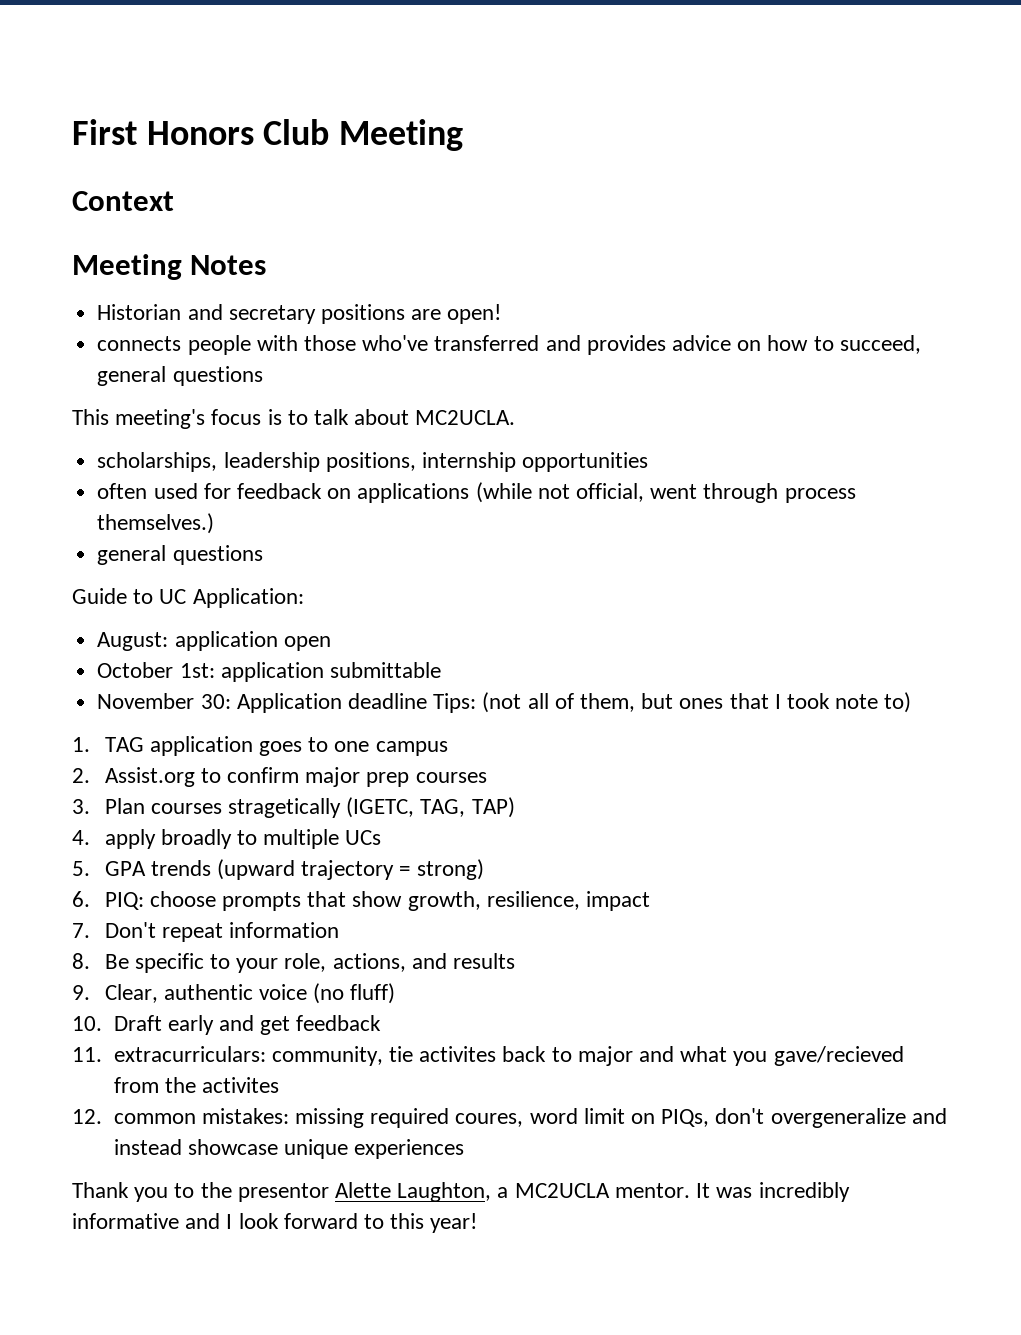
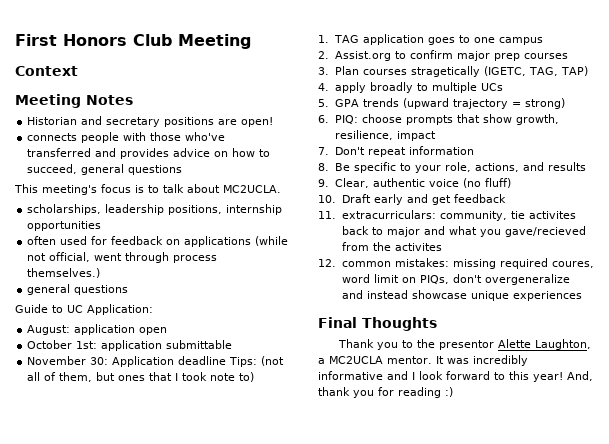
(465, 1149) none -> [318,317,437,331] // Final Thoughts
(478, 1223) none -> [567,371,593,381] [318,387,453,398] And, thank you for reading :)

